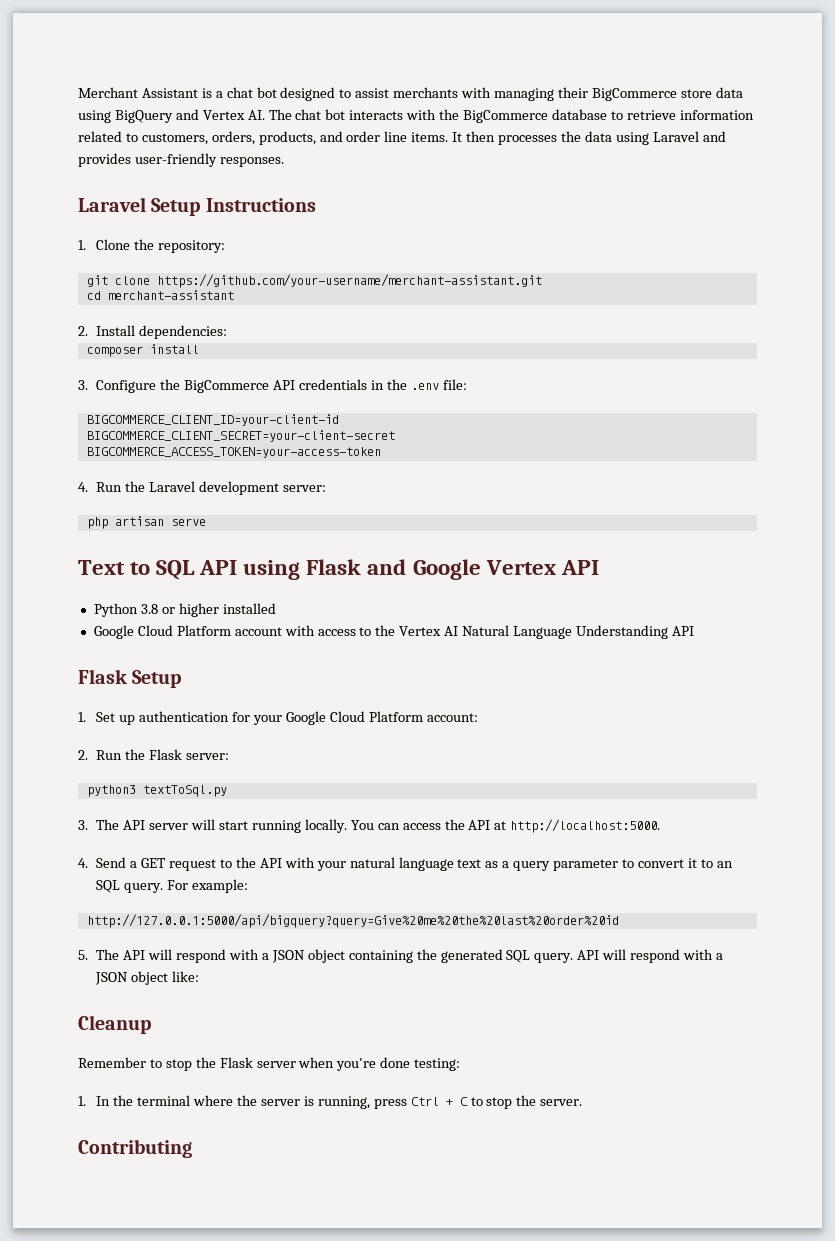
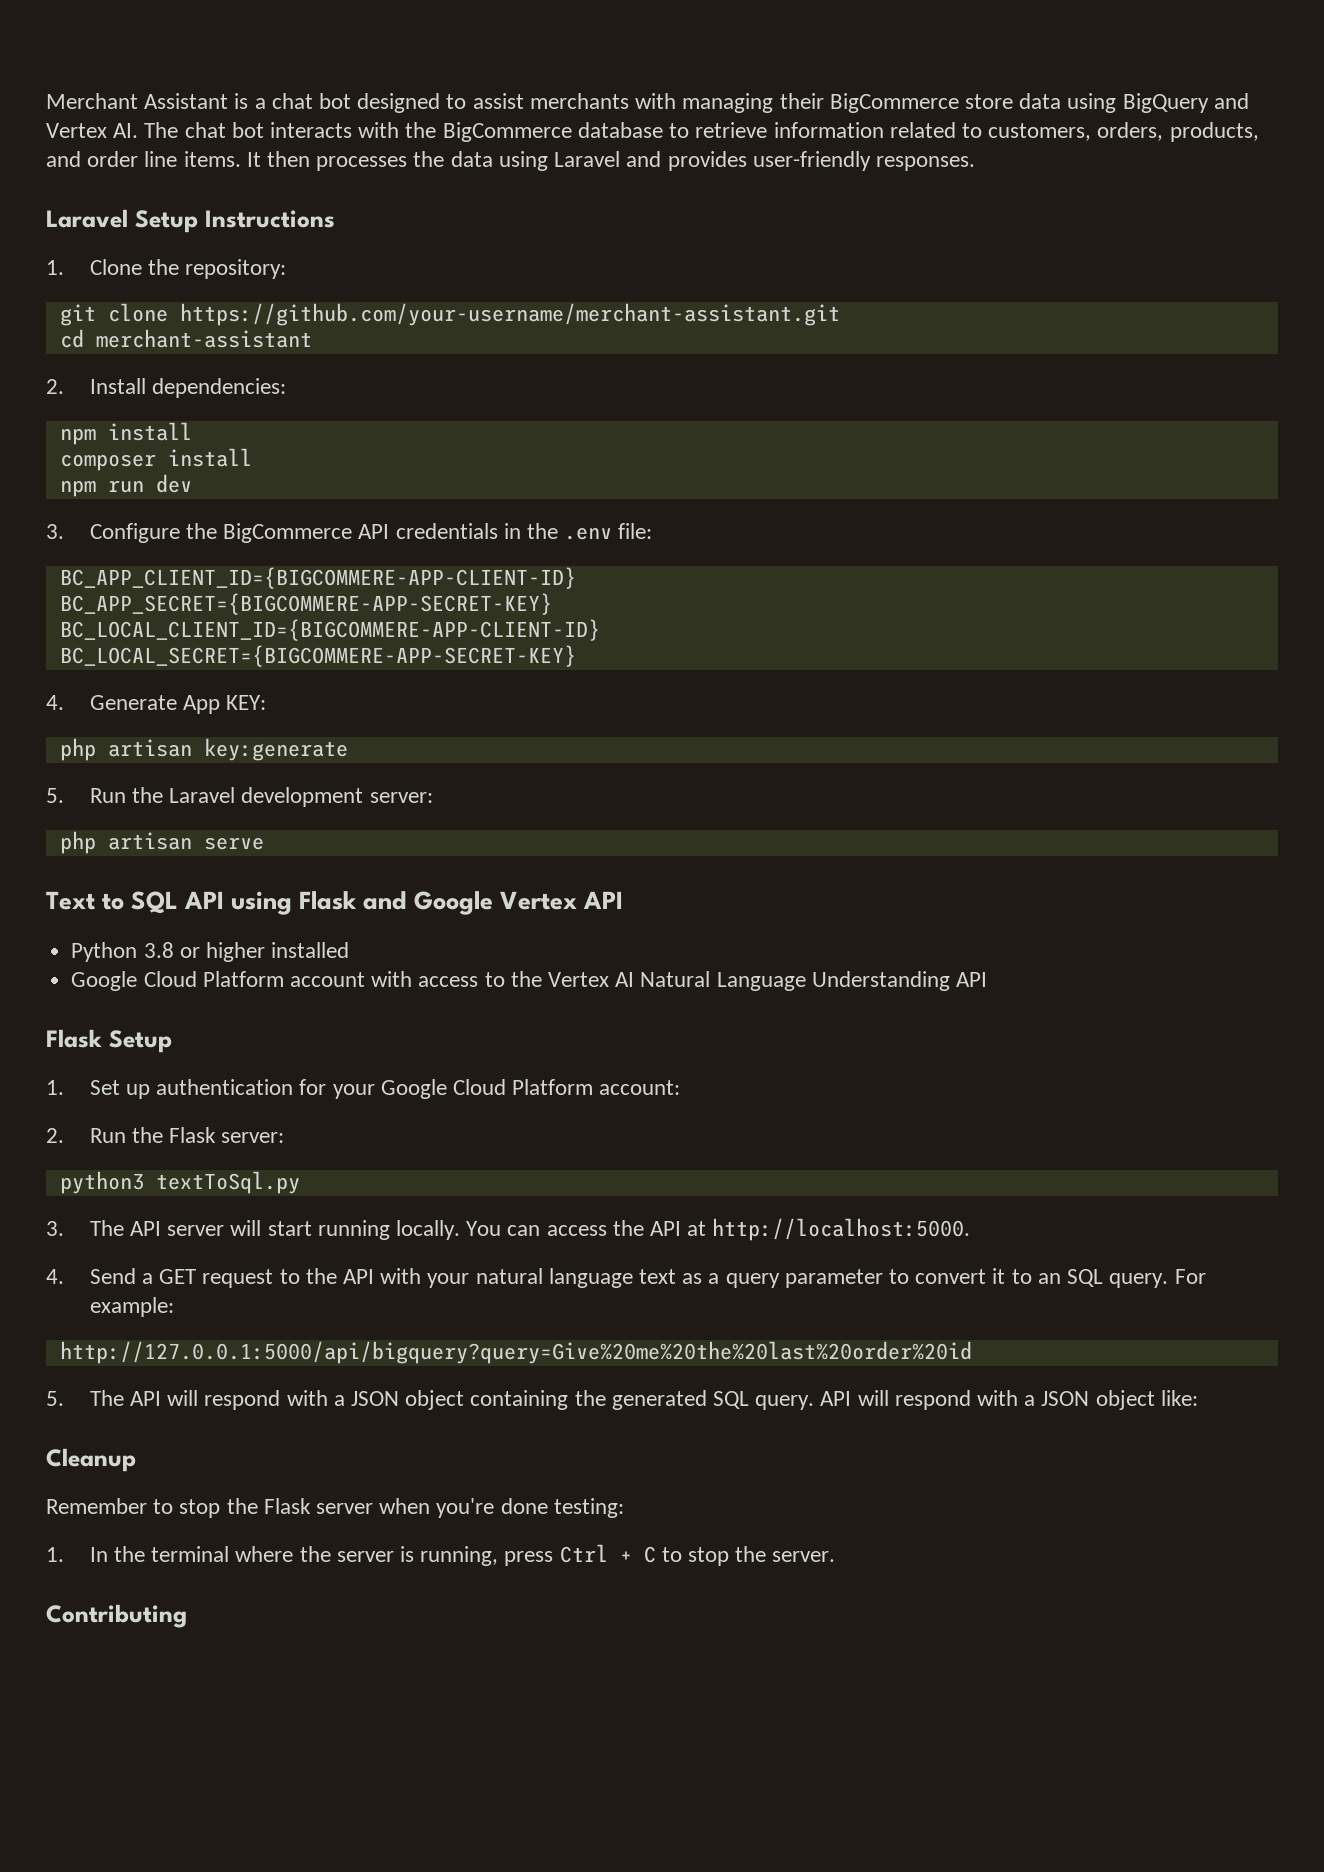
(228, 332) none -> [59,422,192,445] // npm install
(199, 349) none -> [59,474,192,497] // npm run dev
[86,414,339,426] [86,430,395,442] [86,447,381,458] [78,482,88,492] BIGCOMMERCE_CLIENT_ID=your-client-id // BIGCOMMERCE_CLIENT_SECRET=your-client-secret // BIGCOMMERCE_ACCESS_TOKEN=your-access-token // 4. -> [59,567,576,589] [59,593,552,615] [59,619,600,641] [59,645,576,667] [46,695,267,714] [59,738,348,761] [46,788,64,803] BC_APP_CLIENT_ID={BIGCOMMERE-APP-CLIENT-ID} // BC_APP_SECRET={BIGCOMMERE-APP-SECRET-KEY} // BC_LOCAL_CLIENT_ID={BIGCOMMERE-APP-CLIENT-ID} // BC_LOCAL_SECRET={BIGCOMMERE-APP-SECRET-KEY} // 4. Generate App KEY: // php artisan key:generate // 5.

